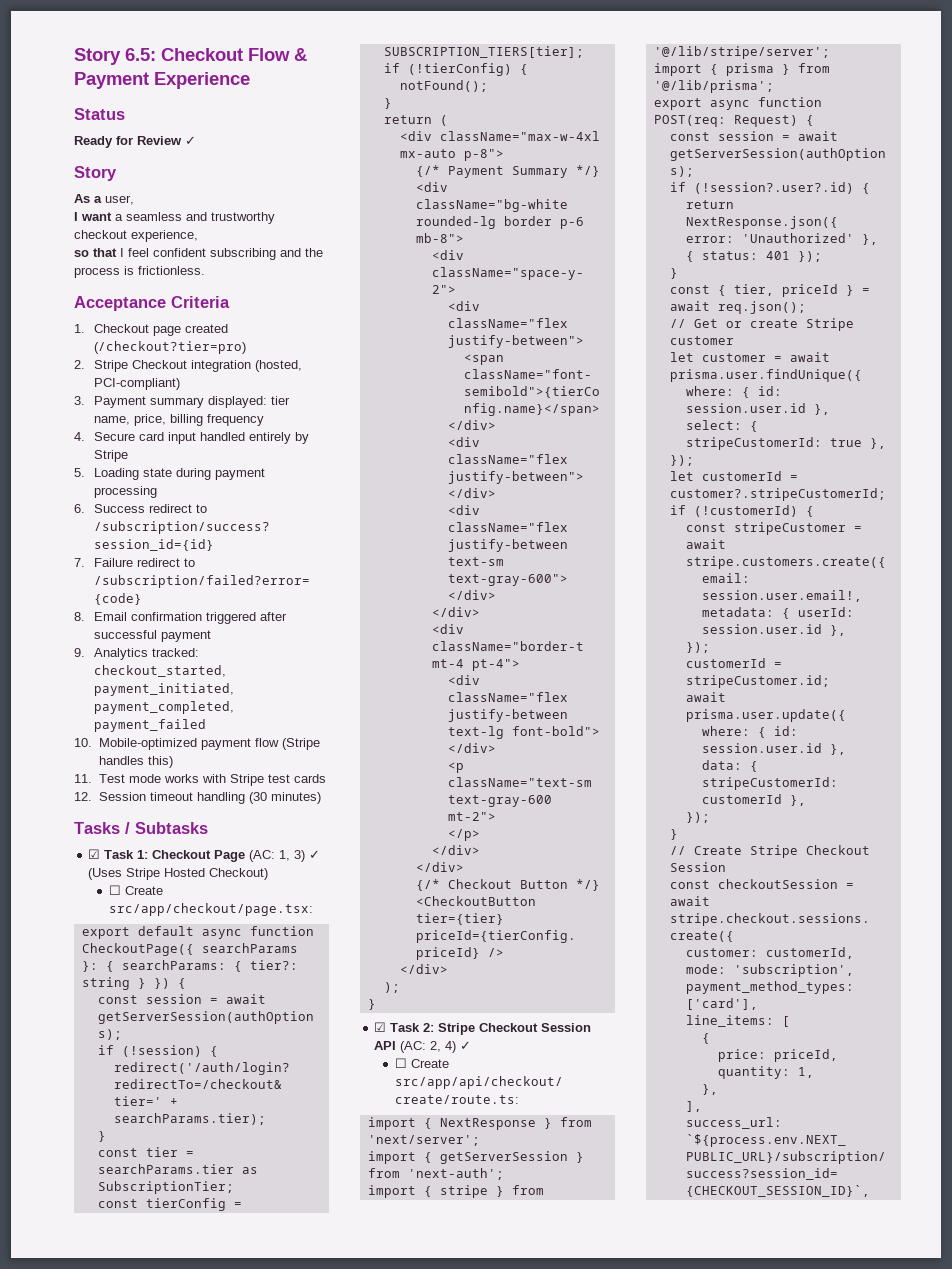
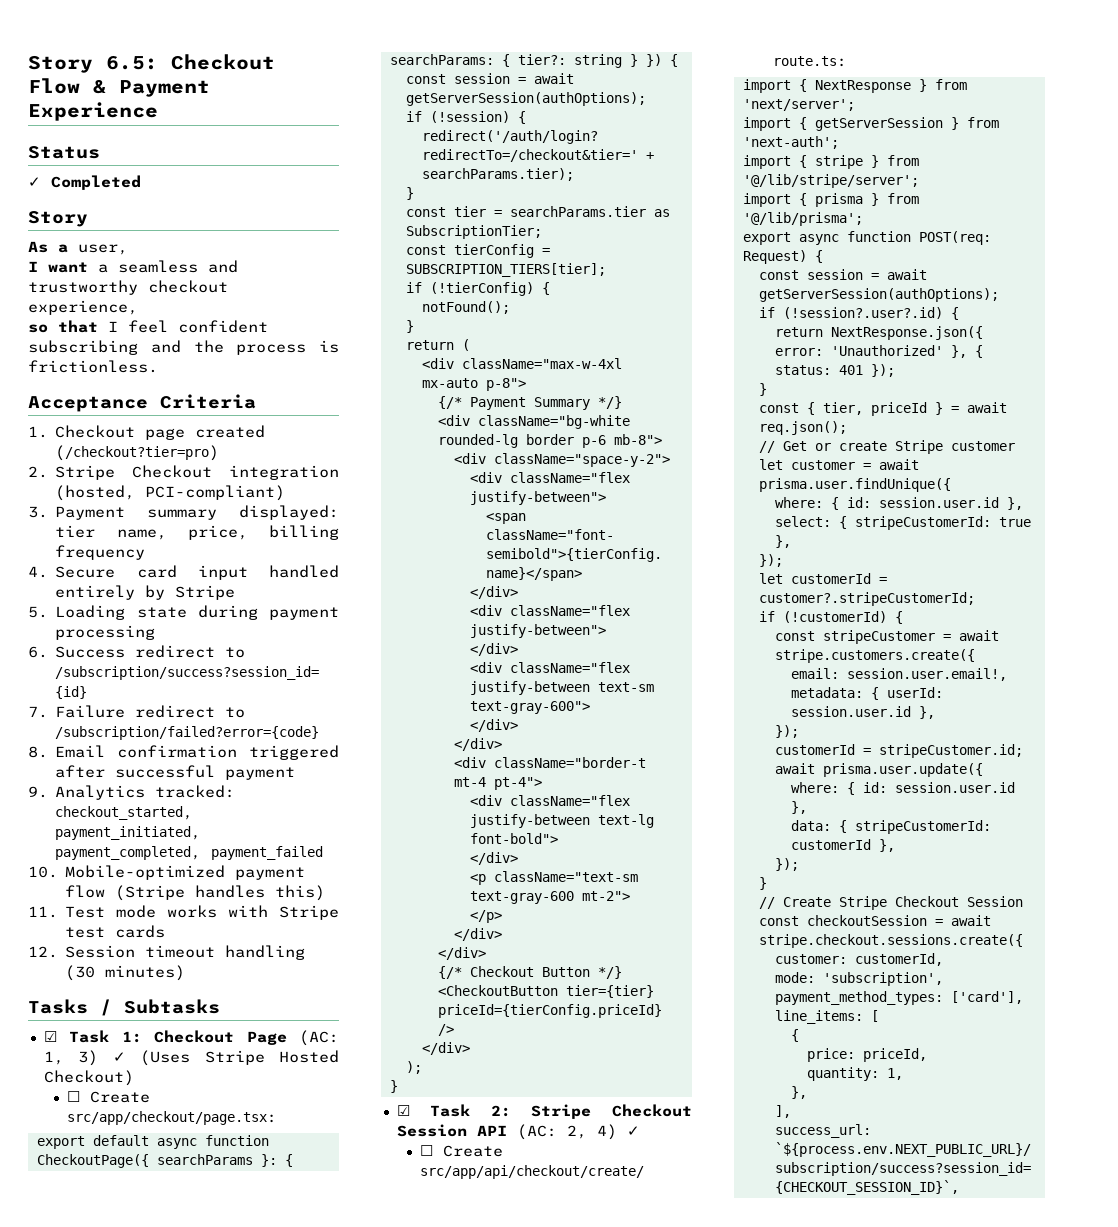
[74,136,196,148] Ready for Review ✓ -> [28,175,141,190] ✓ Completed

